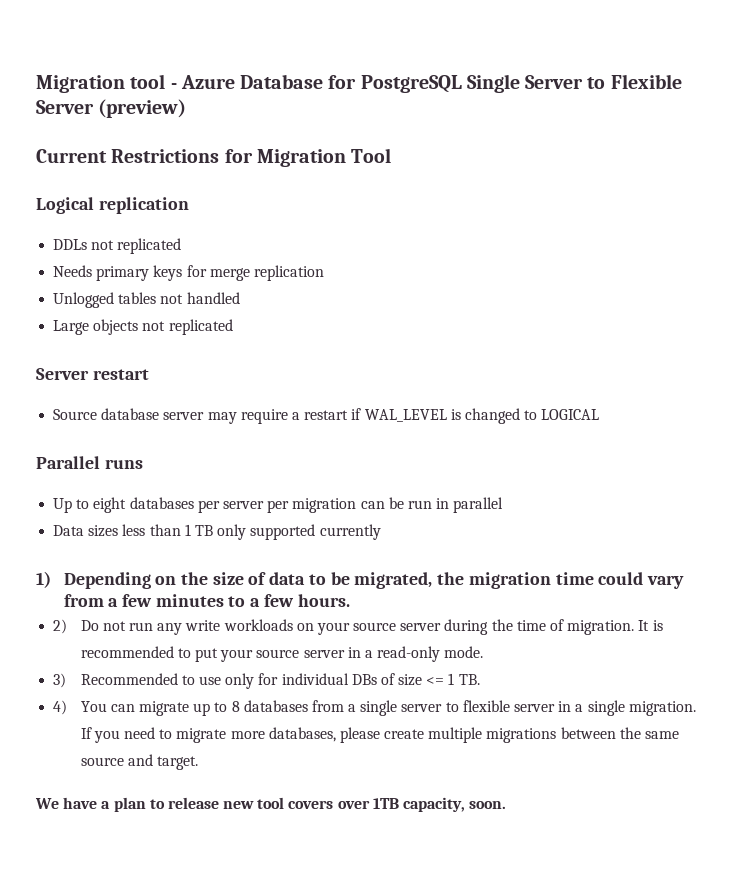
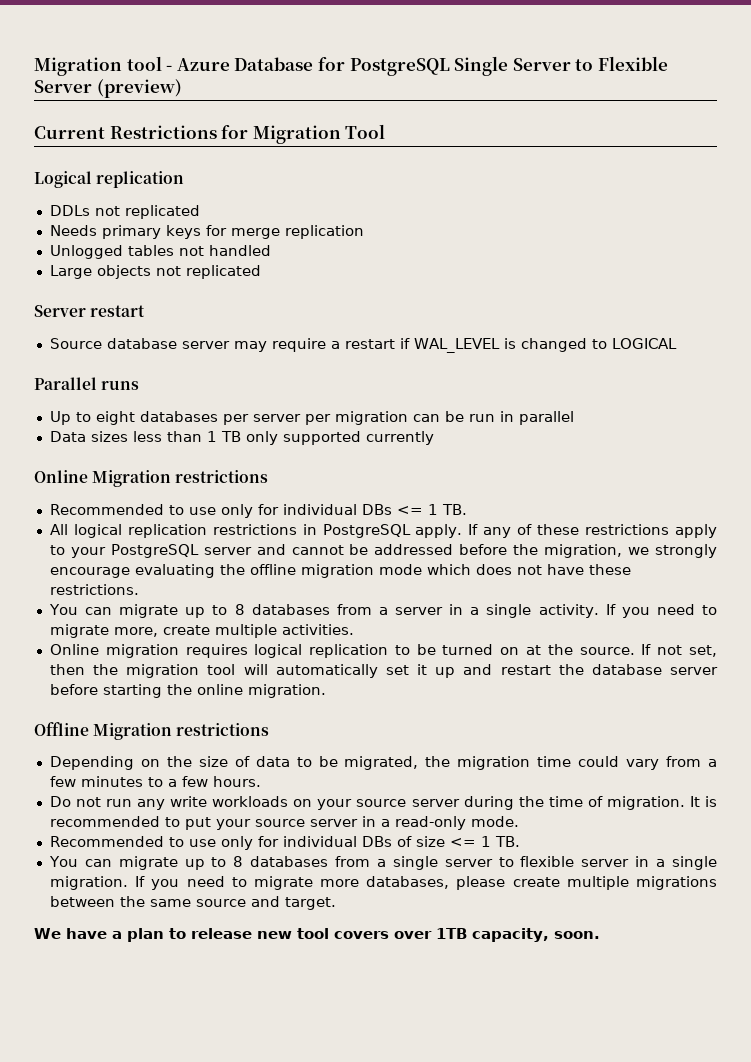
[36,571,51,588] 1) -> [34,470,269,487] [49,504,467,518] [49,524,717,538] [49,544,718,558] [49,564,631,578] [49,584,139,595] [48,604,717,618] [49,624,354,638] [49,644,717,658] [49,664,718,678] [49,684,326,698] [34,722,270,740] Online Migration restrictions // Recommended to use only for individual DBs <= 1 TB. // All logical replication restrictions in PostgreSQL apply. If any of these restrictions apply to your PostgreSQL server and cannot be addressed before the migration, we strongly encourage evaluating the offline migration mode which does not have these restrictions. // You can migrate up to 8 databases from a server in a single activity. If you need to migrate more, create multiple activities. // Online migration requires logical replication to be turned on at the source. If not set, then the migration tool will automatically set it up and restart the database server before starting the online migration. // Offline Migration restrictions //
[53,619,68,634] 2) -> (261, 781) none
[53,673,67,688] 3) -> (519, 821) none
[53,700,68,715] 4) -> (520, 841) none

